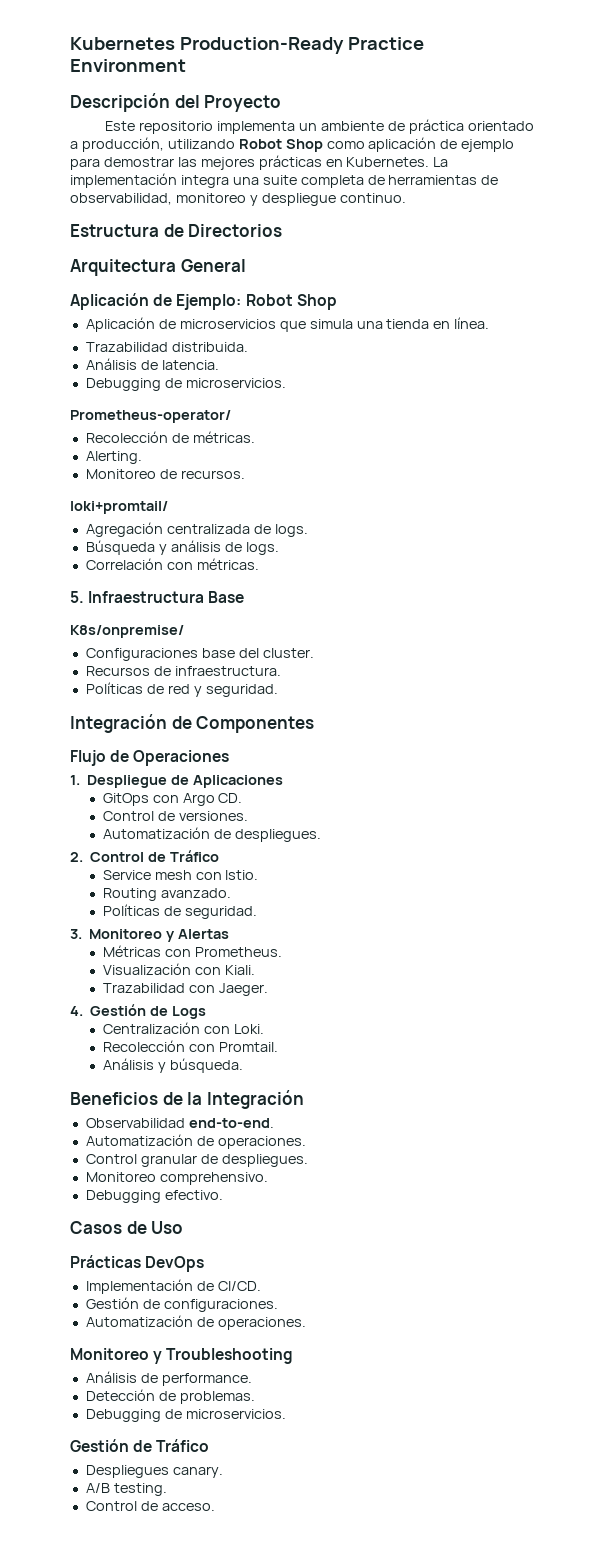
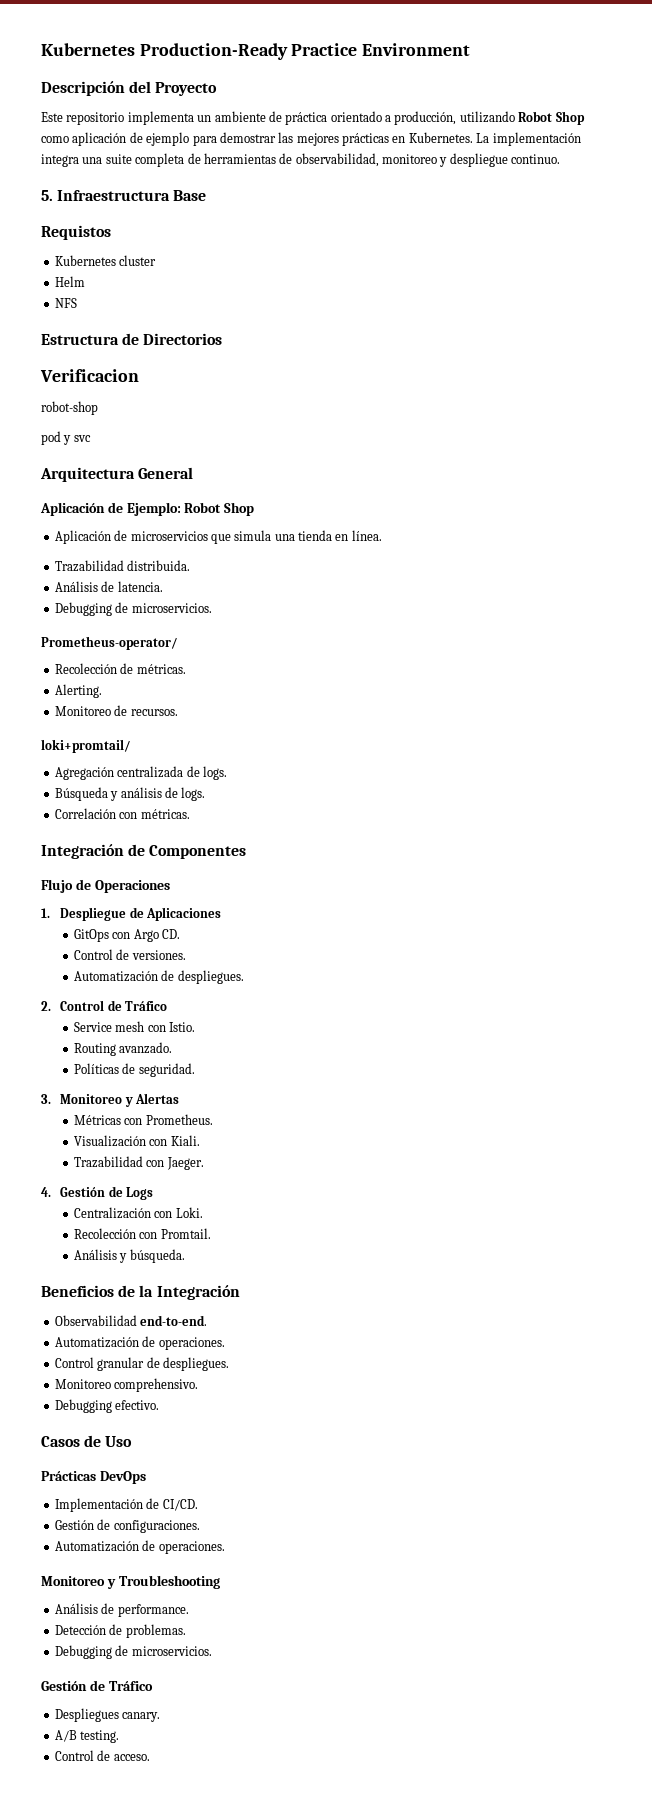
[70,224,283,237] Estructura de Directorios -> [41,190,207,201] [41,225,111,240] [54,255,157,266] [54,276,85,287] [54,298,77,308] [41,333,223,345] [40,369,139,382] [41,401,98,415] [41,431,91,445] 5. Infraestructura Base // Requistos // Kubernetes cluster // Helm // NFS // Estructura de Directorios // Verificacion // robot-shop // pod y svc
[70,591,245,603] [70,625,184,638] [85,648,314,661] [85,666,281,676] [85,682,278,697] // 5. Infraestructura Base // K8s/onpremise/ // Configuraciones base del cluster. // Recursos de infraestructura. // Políticas de red y seguridad. -> (190, 814) none

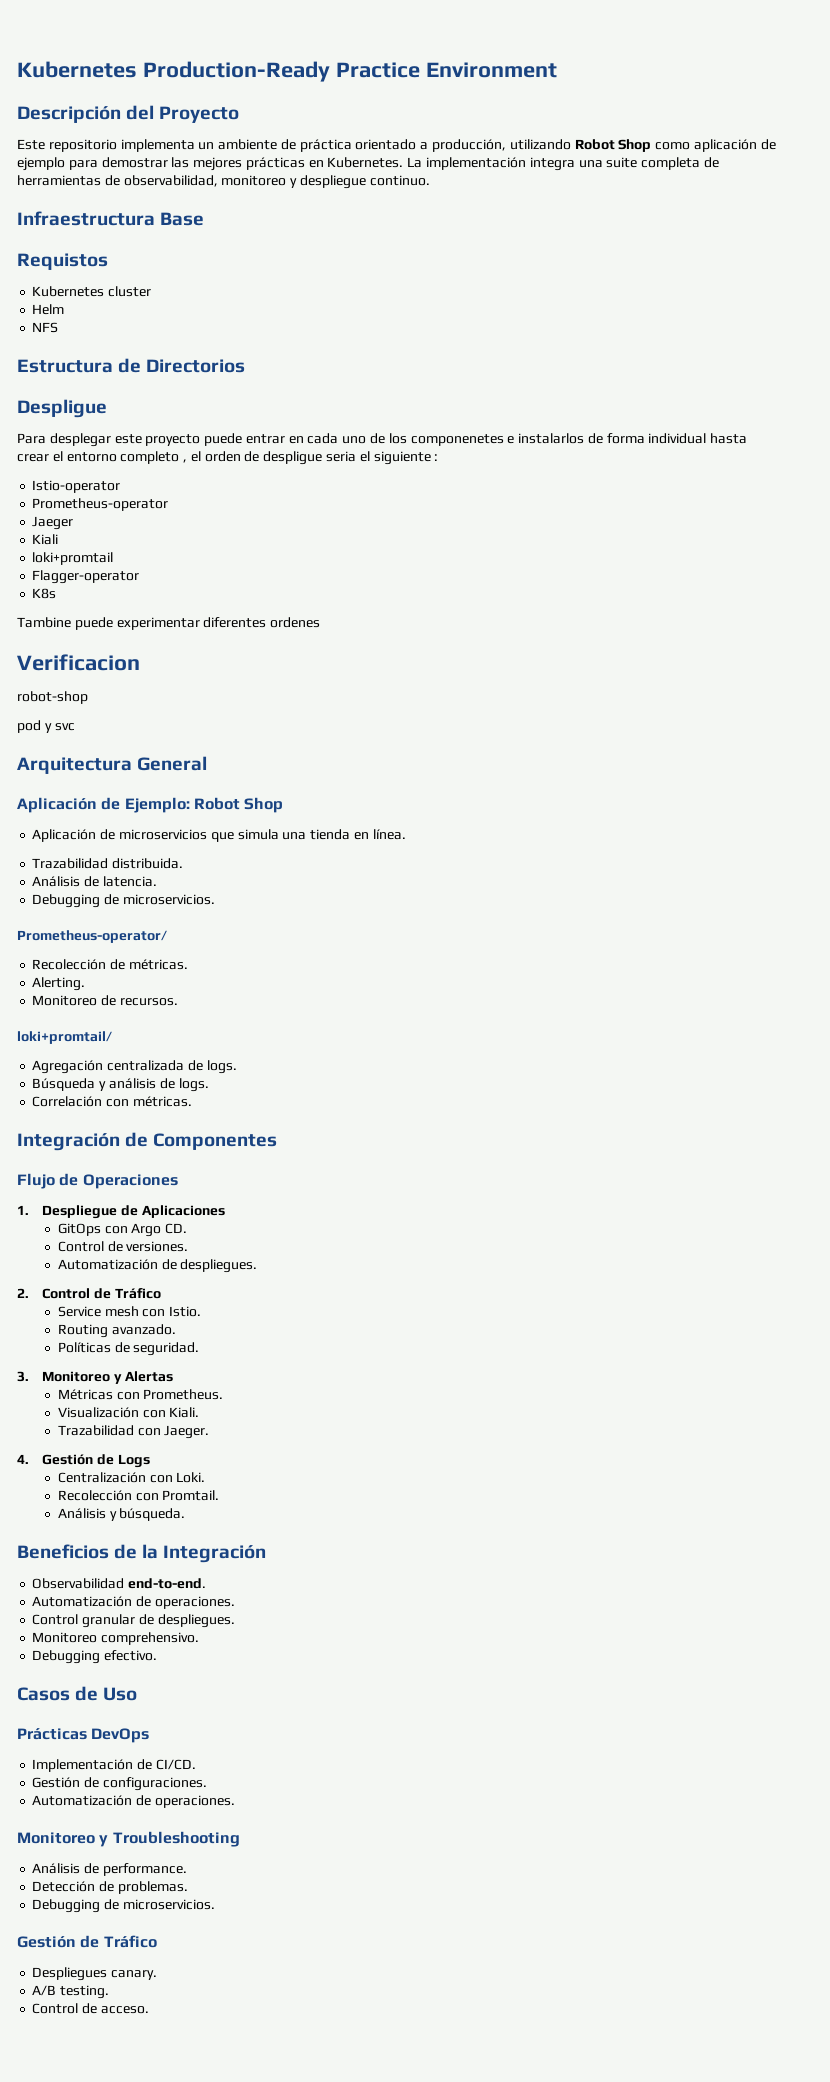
[41,190,53,201] 5. -> (430, 180) none
(223, 339) none -> [17,399,107,418] [17,433,748,447] [17,451,439,465] [32,480,121,493] [32,498,169,511] [32,516,74,530] [32,534,59,545] [32,552,114,565] [32,570,140,584] [32,588,57,599] [17,617,321,630] // Despligue // Para desplegar este proyecto puede entrar en cada uno de los componenetes e instalarlos de forma individual hasta crear el entorno completo , el orden de despligue seria el siguiente : // Istio-operator // Prometheus-operator // Jaeger // Kiali // loki+promtail // Flagger-operator // K8s // Tambine puede experimentar diferentes ordenes

